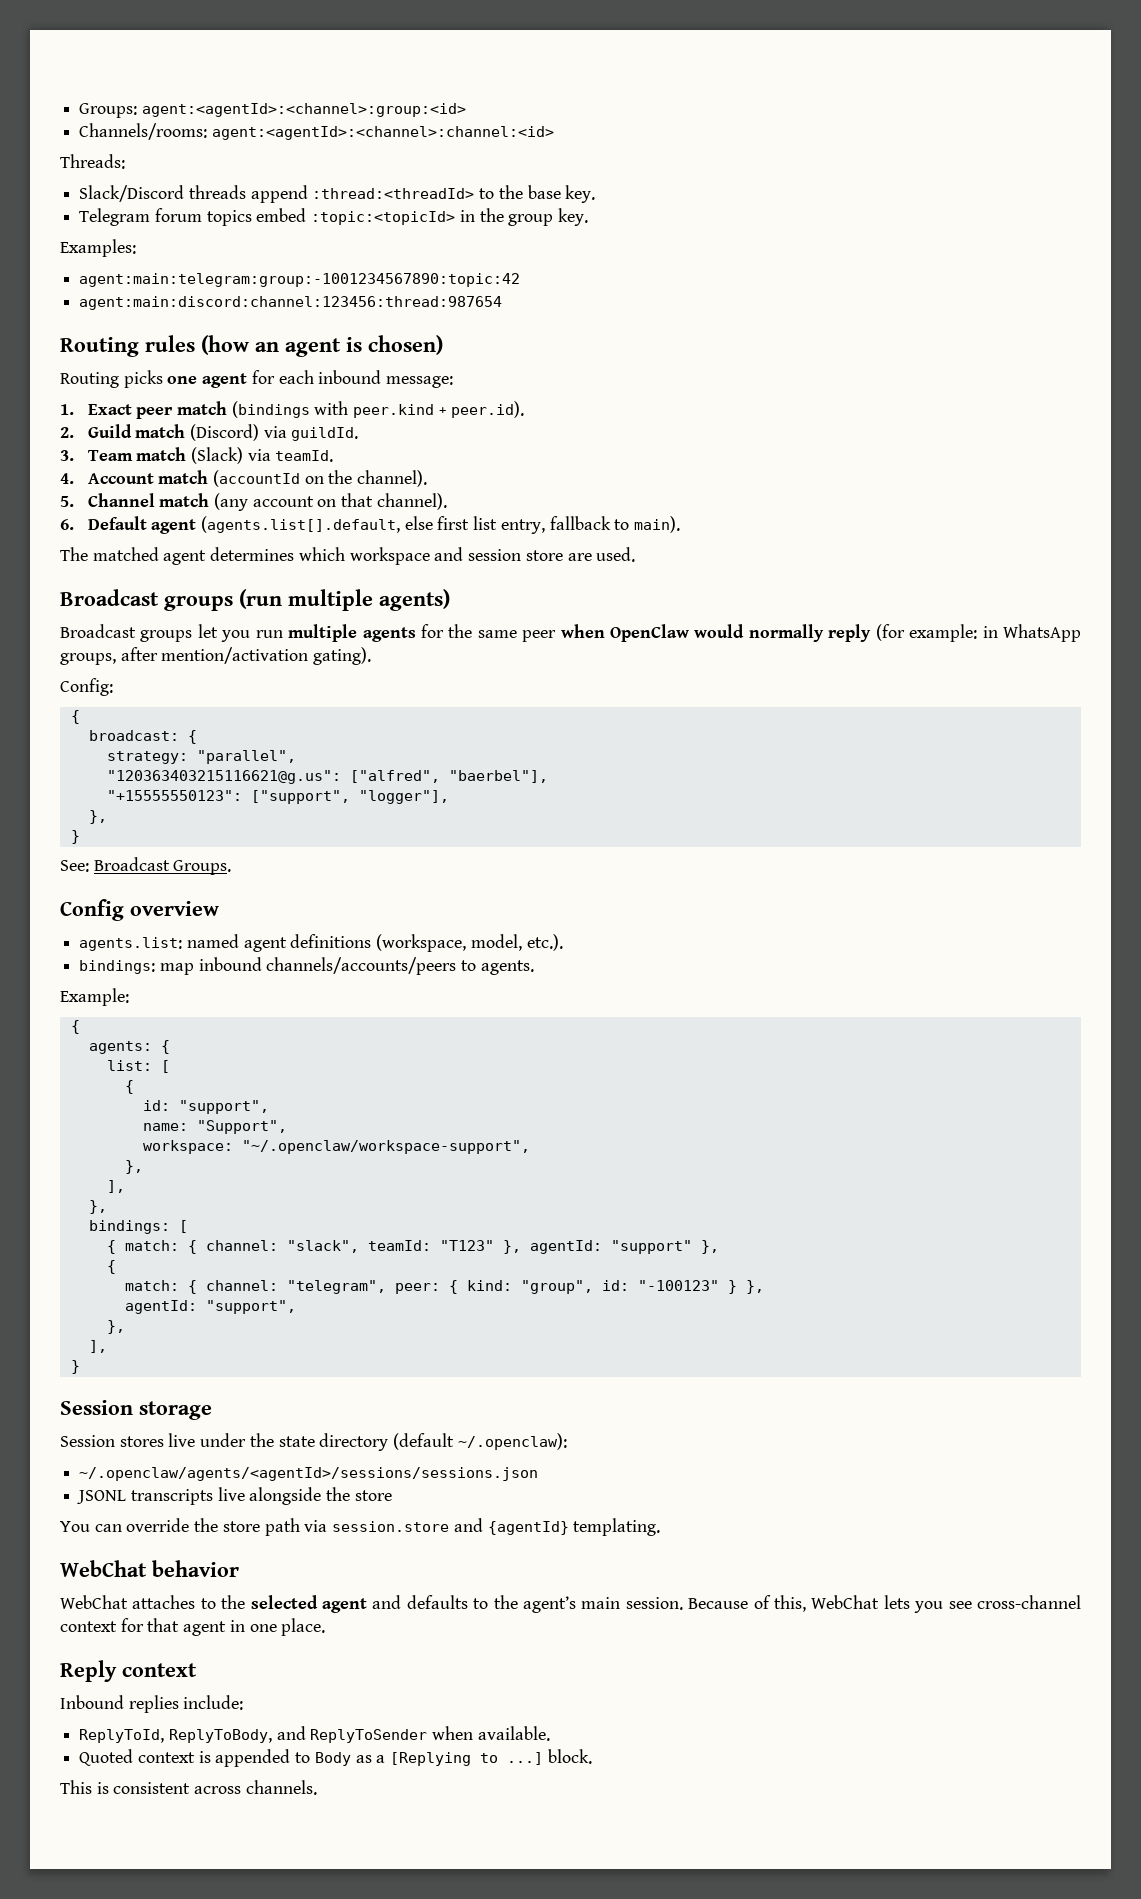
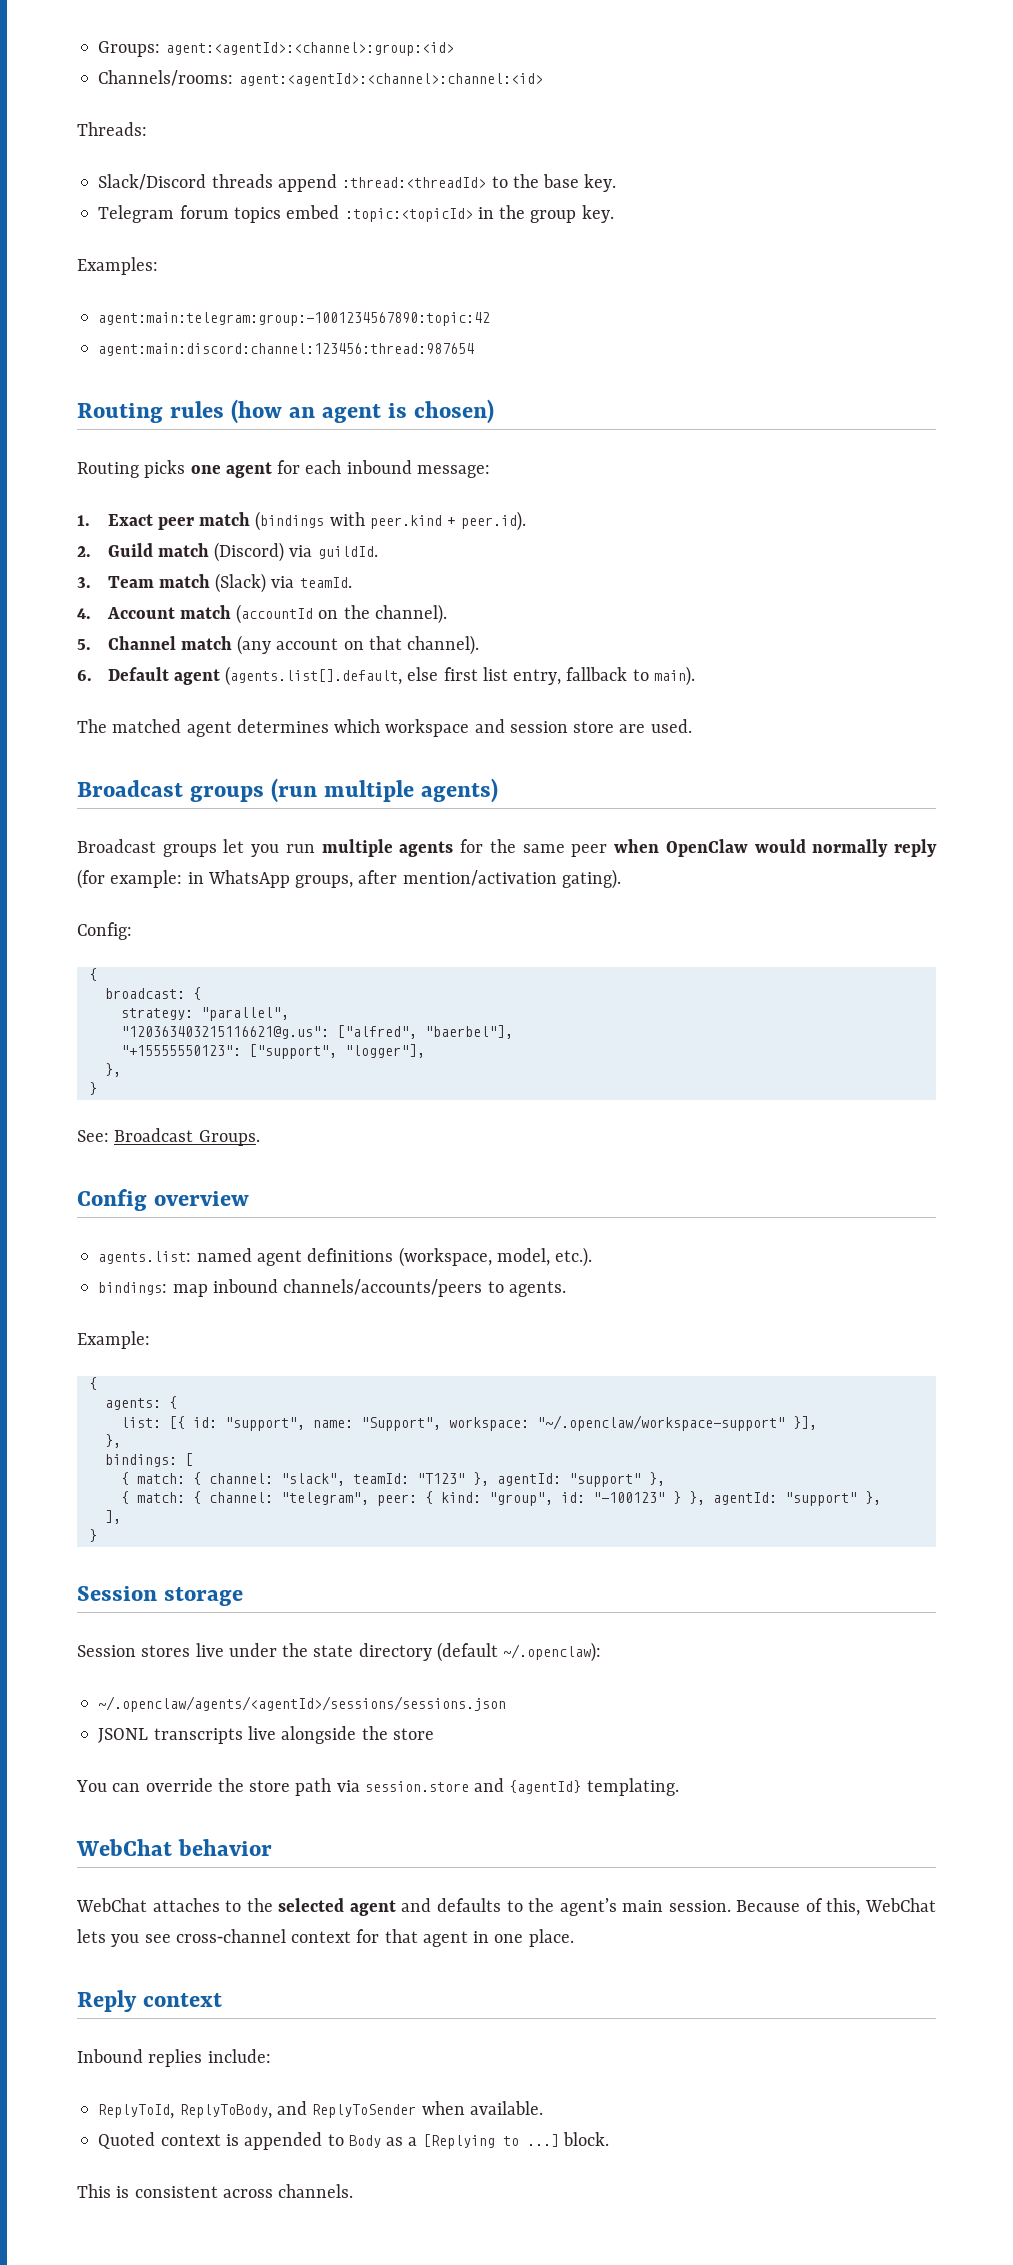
[160,1060,170,1073] [124,1080,134,1094] [ // { // -> [168,1416,185,1429] [{
(269, 1107) // -> (305, 1424) none
[142,1140,530,1154] [124,1160,143,1174] [106,1180,125,1193] // workspace: "~/.openclaw/workspace-support", // }, // ], -> [448,1415,817,1431] workspace: "~/.openclaw/workspace-support" }],
(116, 1267) // -> (129, 1497) none
[124,1300,296,1314] // agentId: "support", // -> [712,1492,857,1506] agentId: "support"

